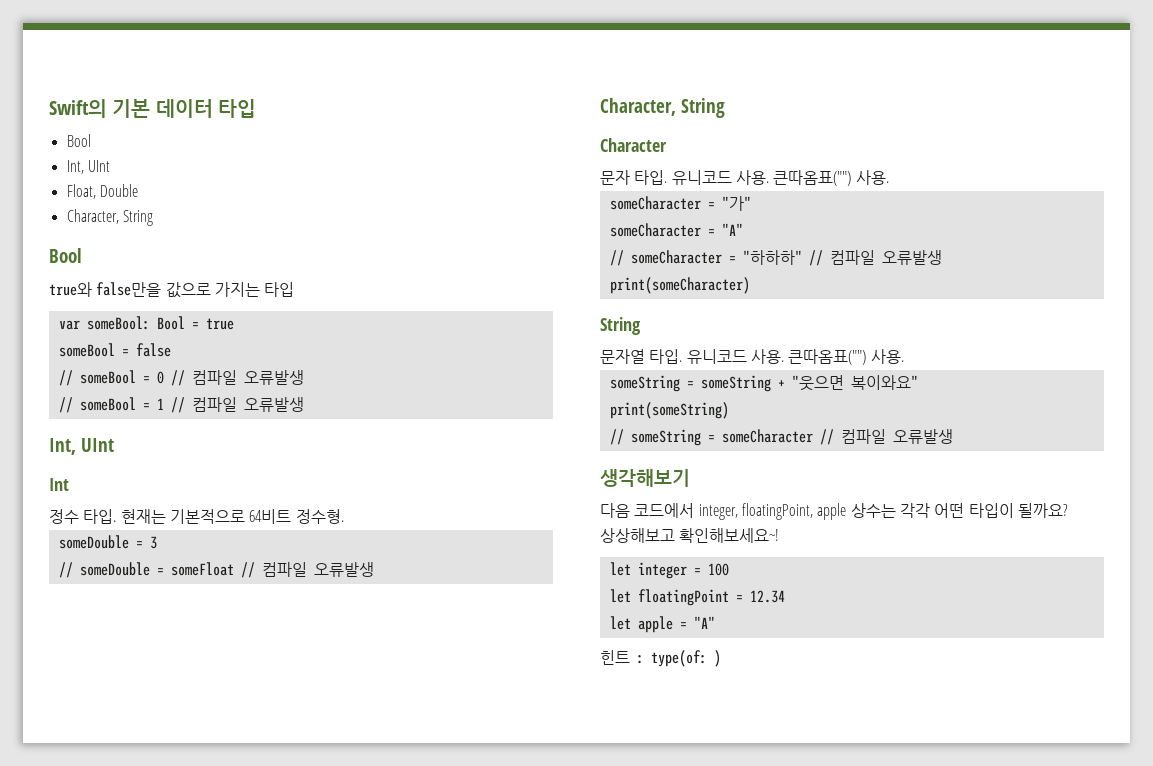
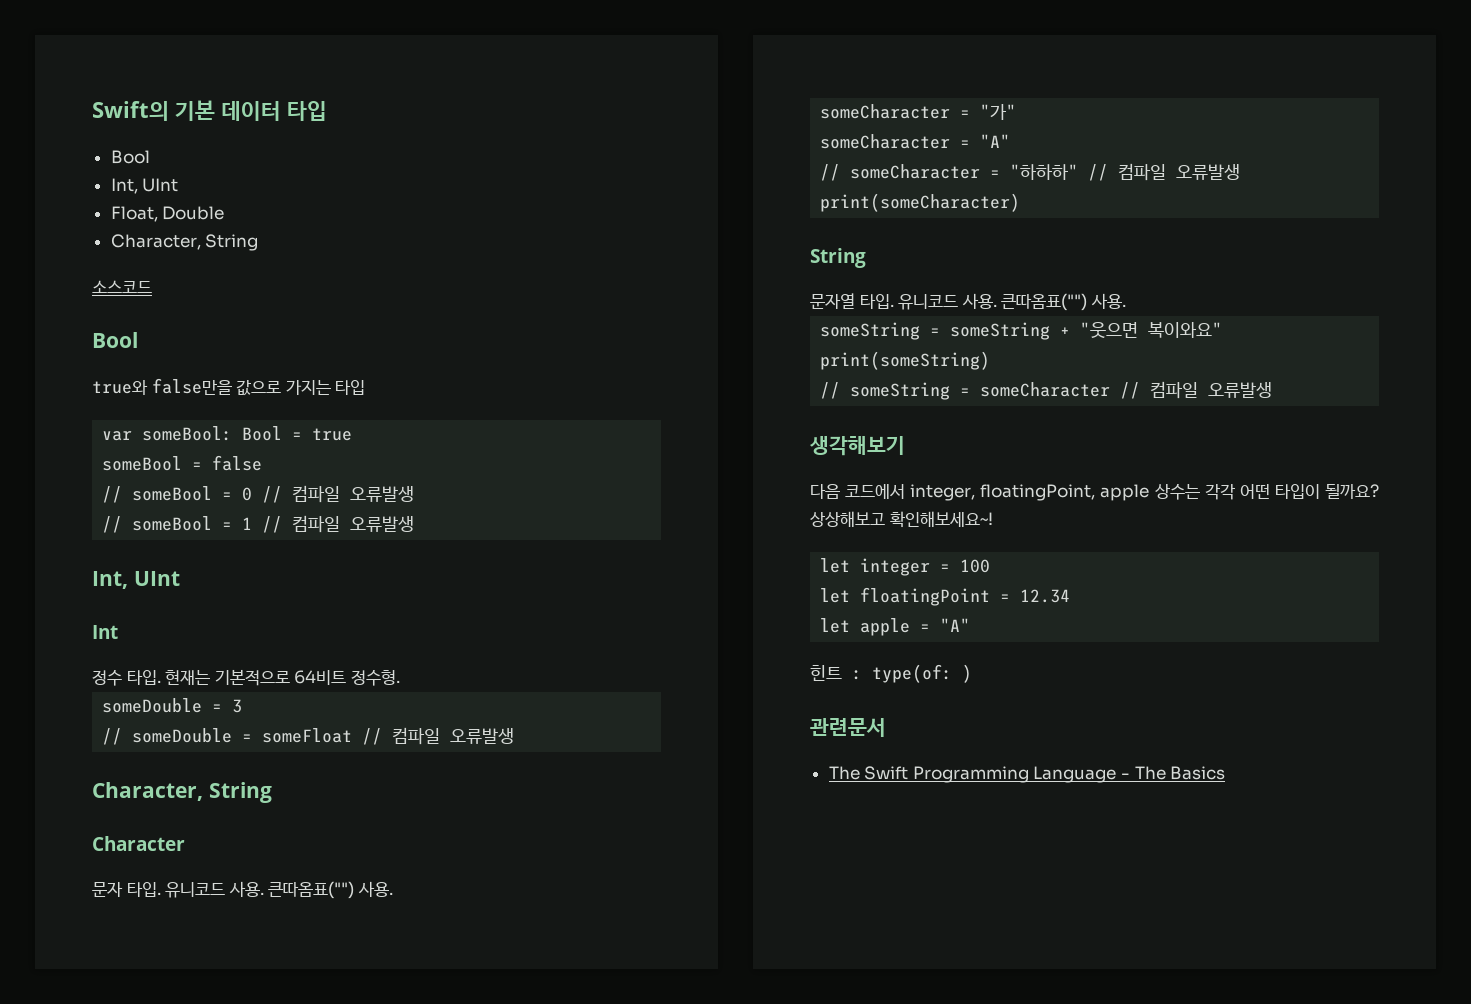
(153, 218) none -> [92,280,152,293] // 소스코드
(721, 658) none -> [810,718,886,737] [828,766,1226,783] // 관련문서 // The Swift Programming Language - The Basics

